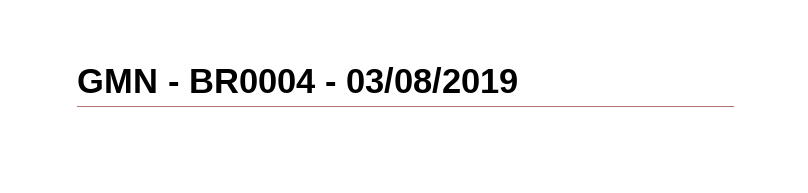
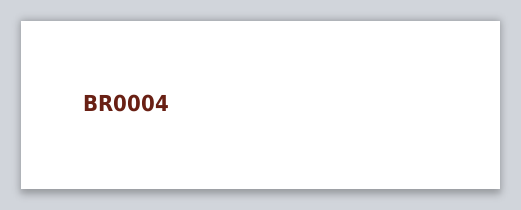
[77,67,518,93] GMN - BR0004 - 03/08/2019 -> [83,94,169,112] BR0004

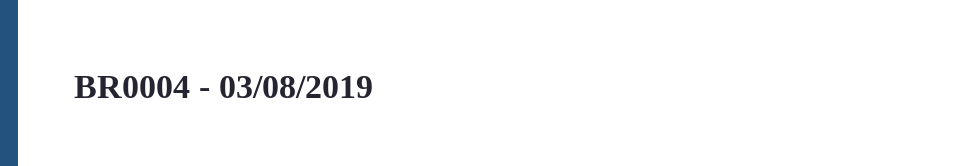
(169, 103) none -> [199,76,374,98] - 03/08/2019

